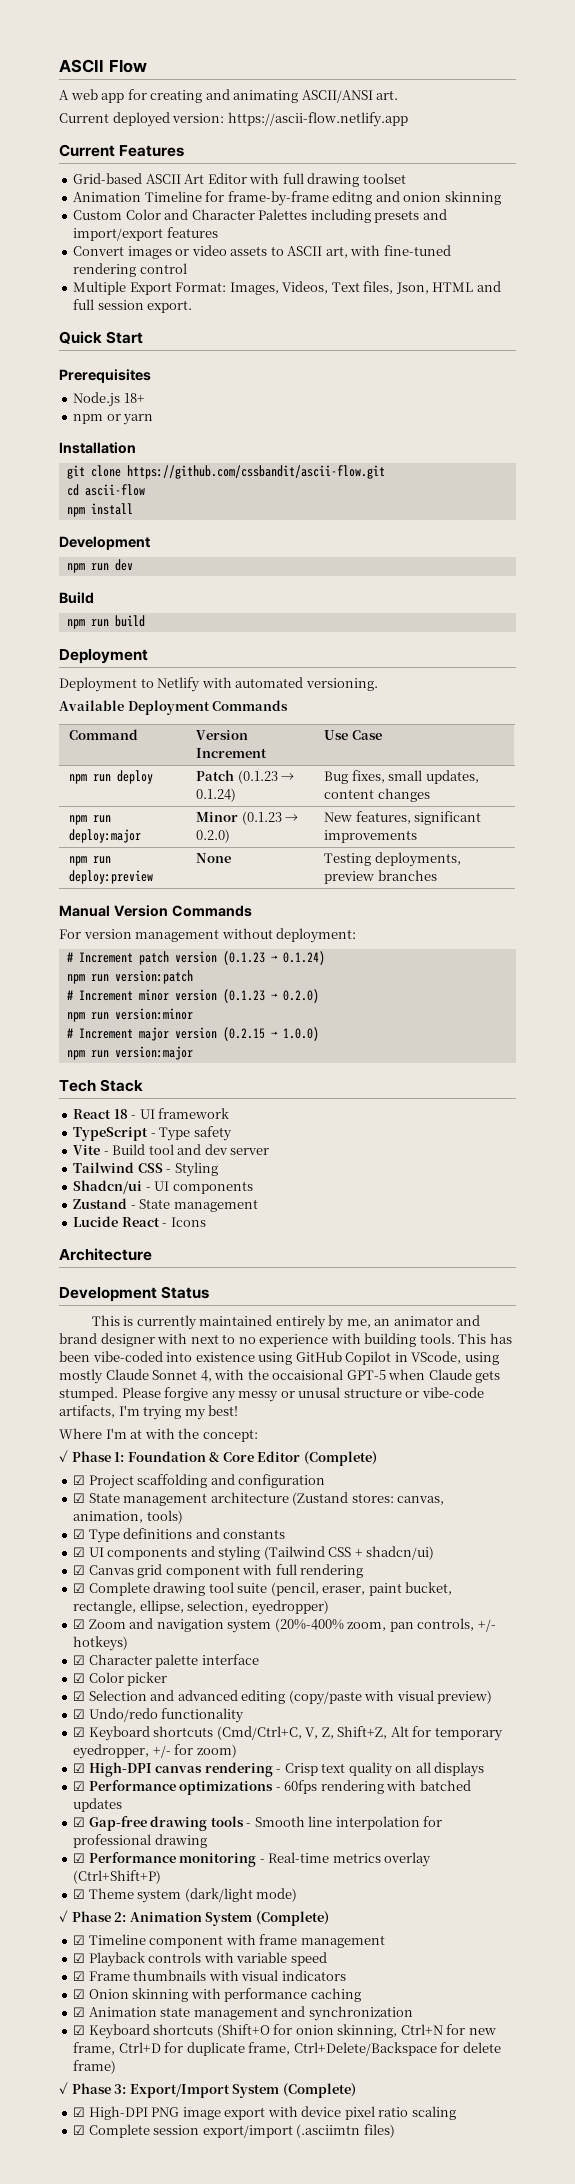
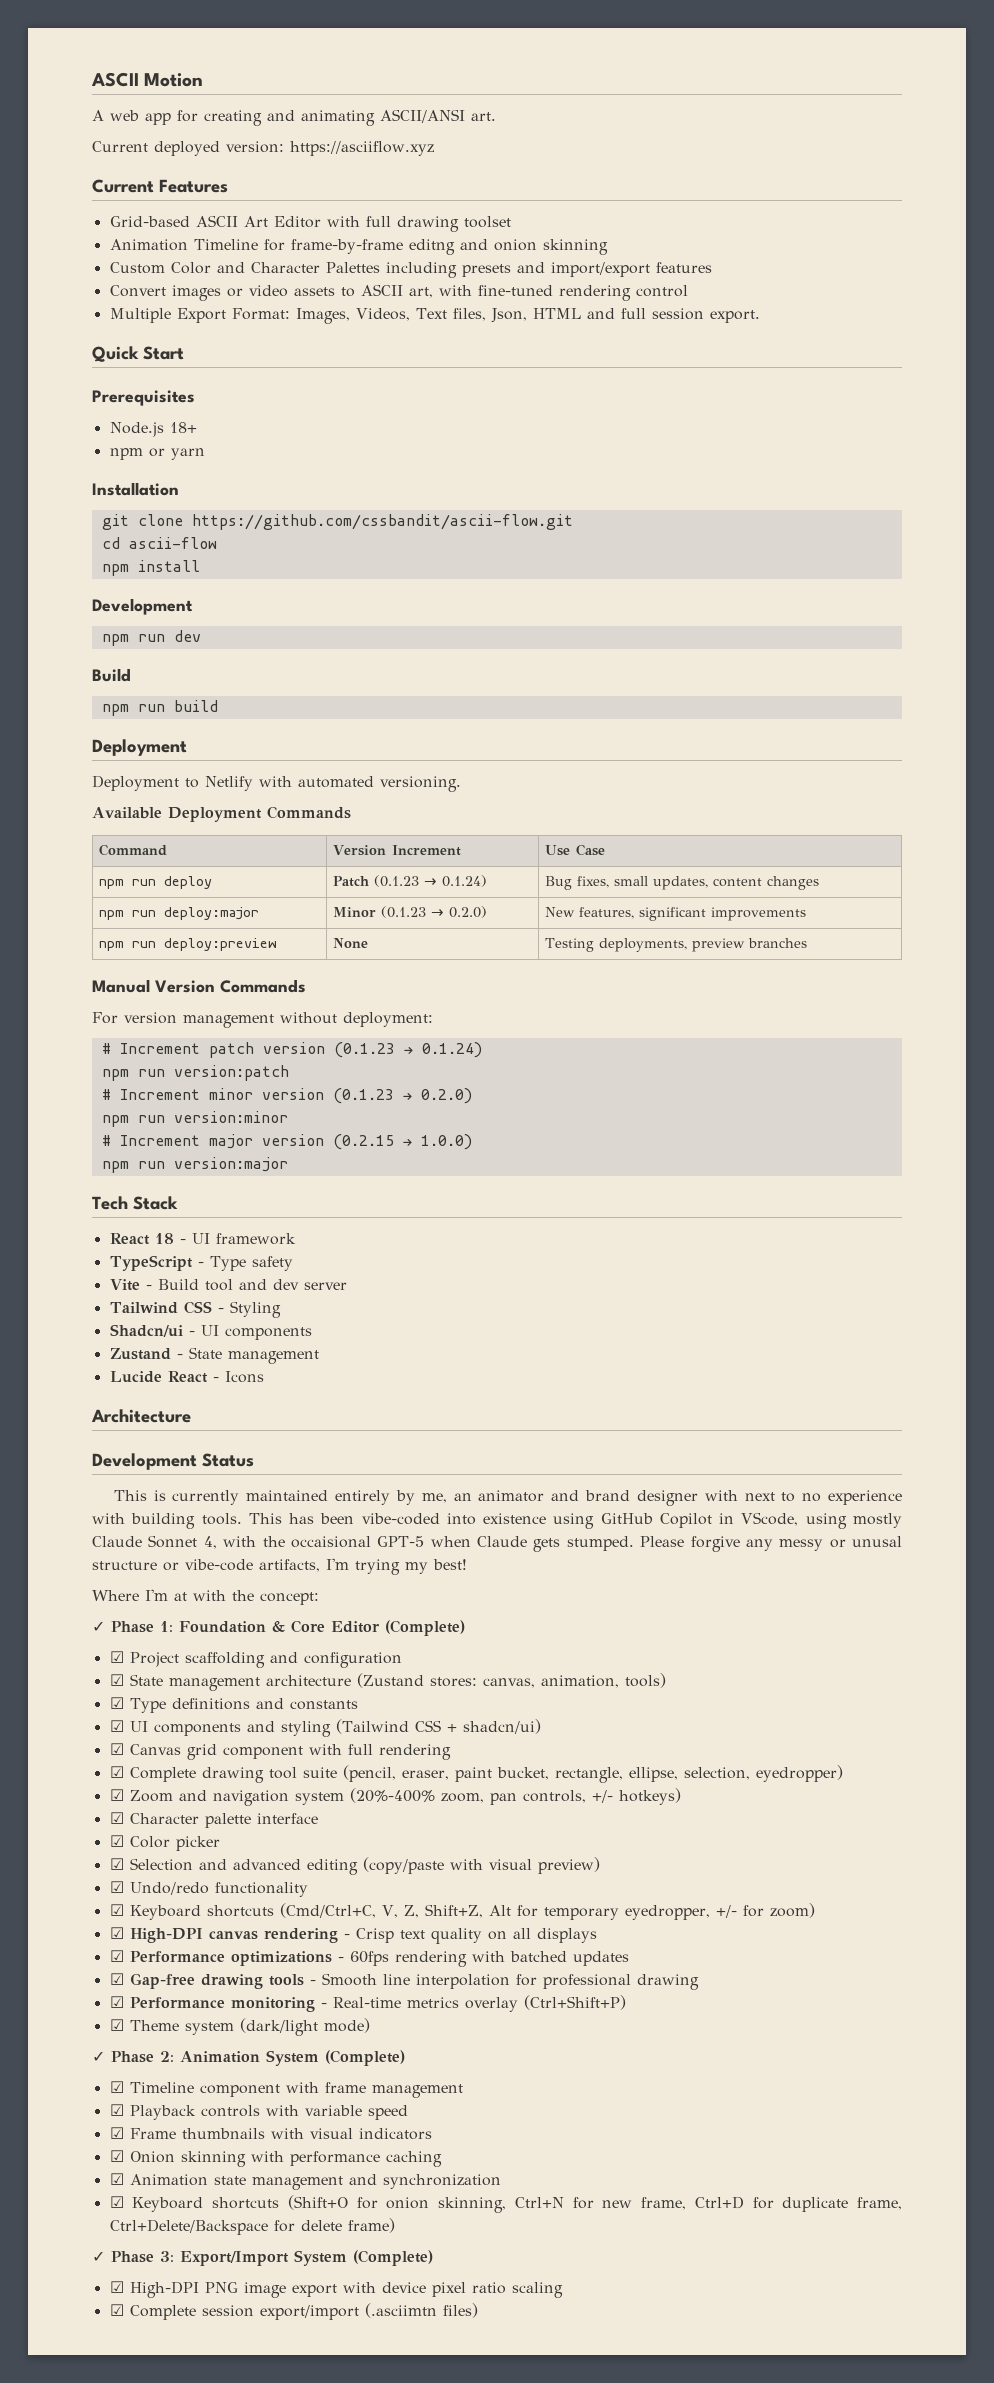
[59,59,147,73] ASCII Flow -> [91,72,204,87] ASCII Motion
[227,112,408,127] https://ascii-flow.netlify.app -> [290,141,434,156] https://asciiflow.xyz

